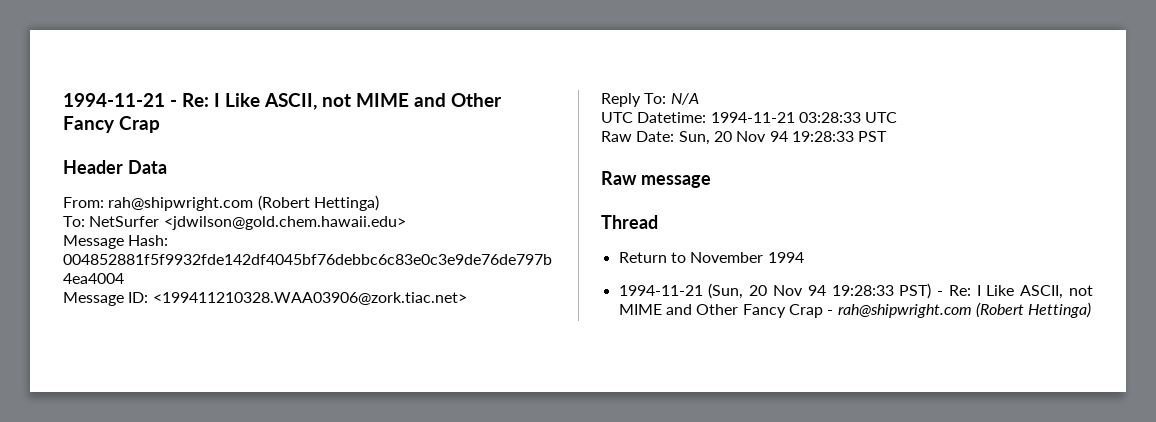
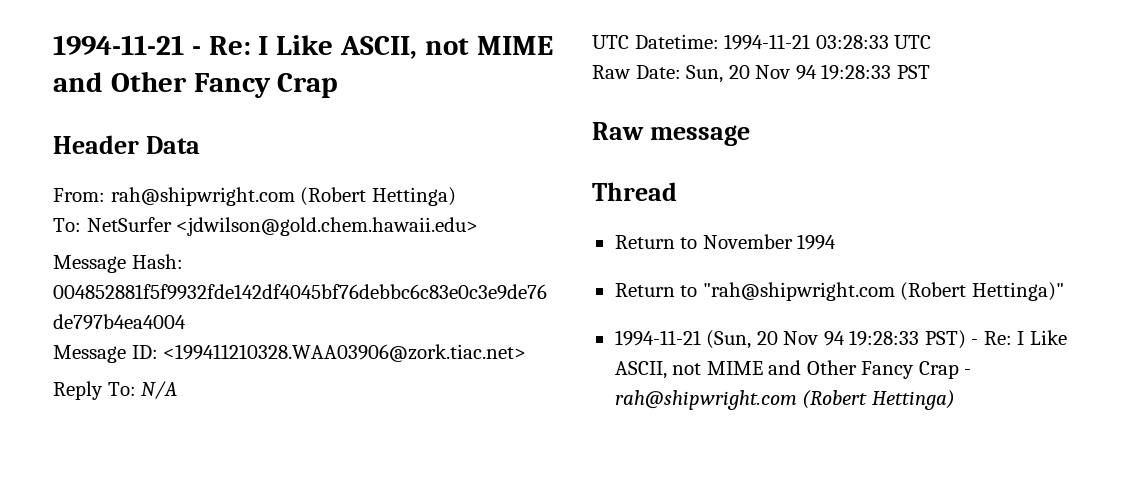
(804, 257) none -> [614,282,1064,301] // Return to "rah@shipwright.com (Robert Hettinga)"

